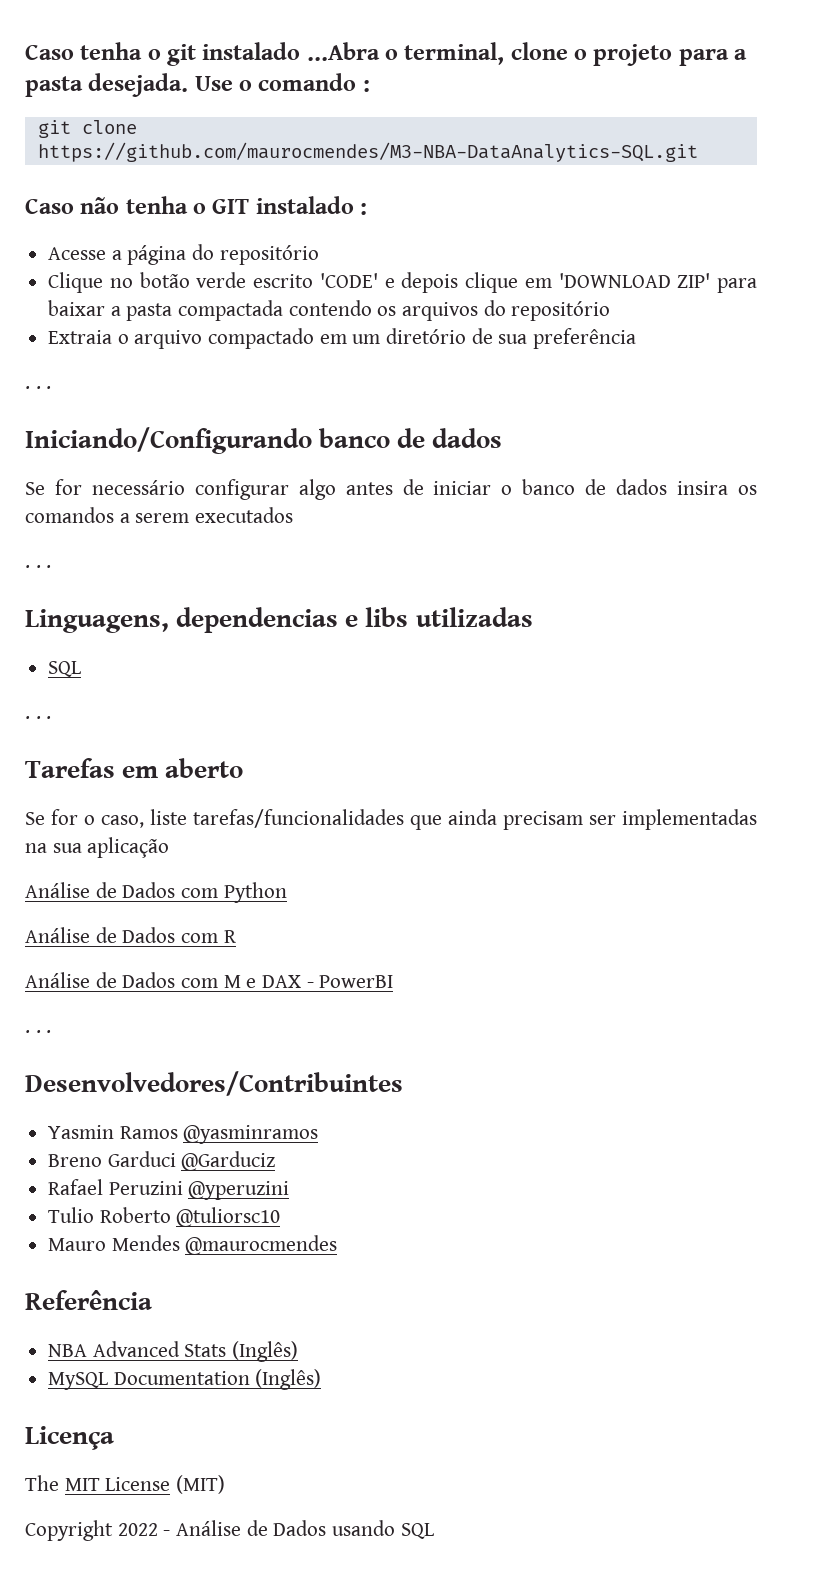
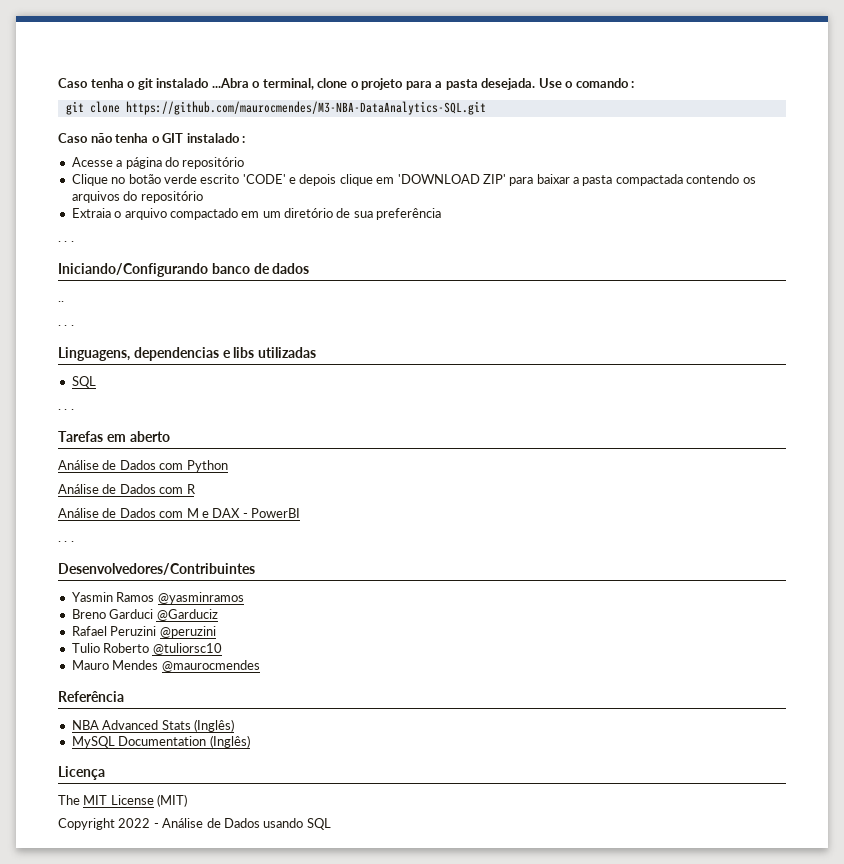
[25,479,757,500] [25,507,294,523] Se for necessário configurar algo antes de iniciar o banco de dados insira os comandos a serem executados -> [58,301,64,302] ..
[25,809,757,830] [25,837,170,858] // Se for o caso, liste tarefas/funcionalidades que ainda precisam ser implementadas na sua aplicação -> (170, 436) none
[188,1181,290,1200] @yperuzini -> [159,626,216,638] @peruzini

